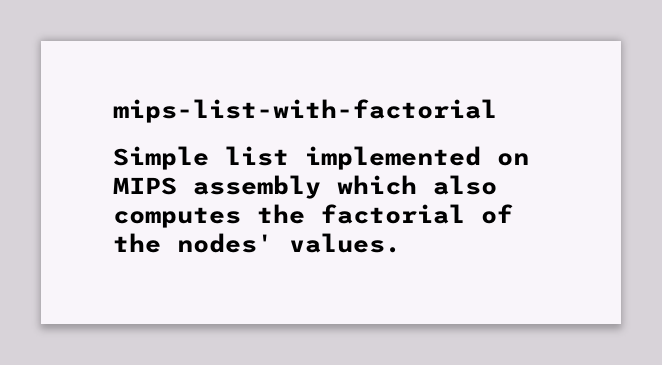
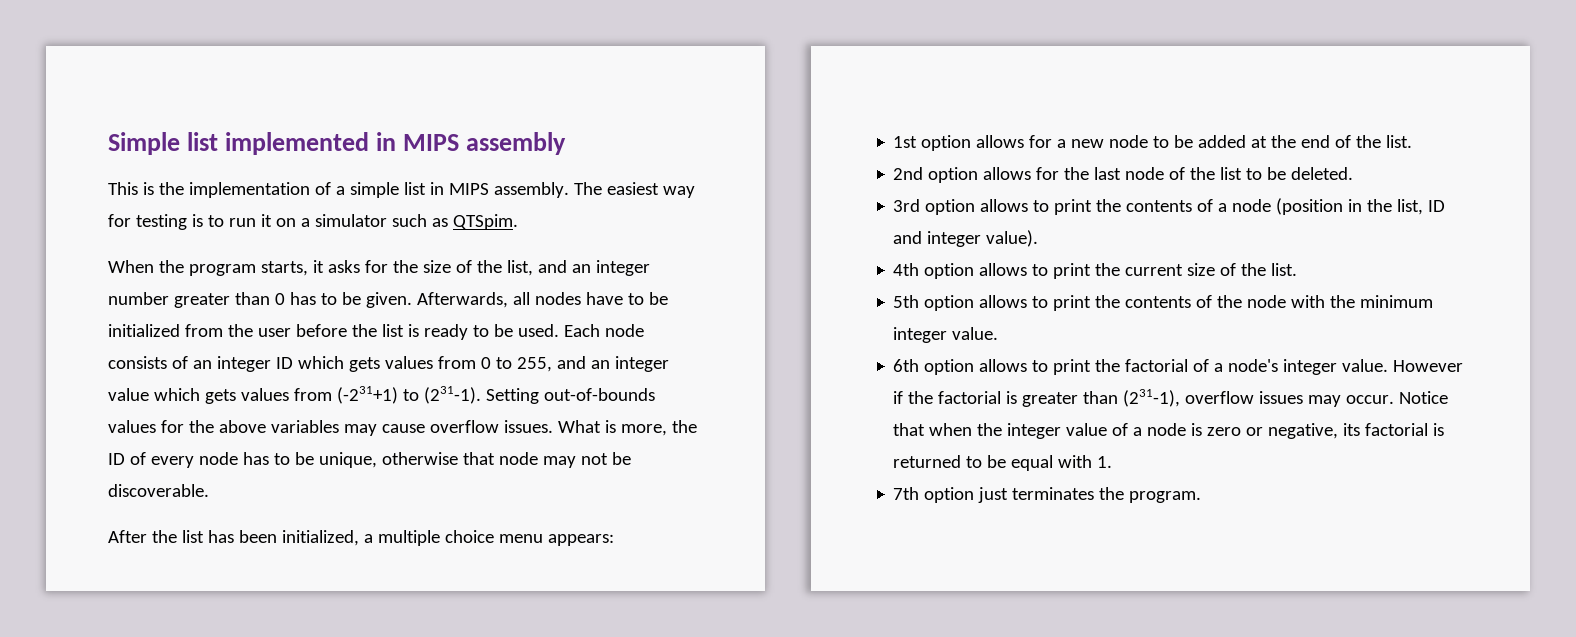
[113,99,497,123] mips-list-with-factorial // -> (108, 143) none
[497,153,529,166] on -> [376,132,397,151] in
[337,175,497,195] [113,204,513,228] [113,233,401,253] which also computes the factorial of the nodes' values. -> [108,182,695,198] [108,214,518,230] [108,260,650,276] [108,292,668,308] [108,324,644,340] [108,356,669,372] [108,386,655,404] [108,420,697,436] [108,452,631,468] [108,484,209,497] [108,530,614,546] [893,135,1413,151] [893,167,1354,183] [893,198,1446,215] [893,230,1039,247] [893,263,1298,279] [893,295,1434,311] [893,327,999,343] [893,359,1464,375] [893,389,1449,407] [893,423,1445,439] [893,455,1113,471] [893,487,1202,503] // This is the implementation of a simple list in MIPS assembly. The easiest way for testing is to run it on a simulator such as QTSpim. // When the program starts, it asks for the size of the list, and an integer number greater than 0 has to be given. Afterwards, all nodes have to be initialized from the user before the list is ready to be used. Each node consists of an integer ID which gets values from 0 to 255, and an integer value which gets values from (-231+1) to (231-1). Setting out-of-bounds values for the above variables may cause overflow issues. What is more, the ID of every node has to be unique, otherwise that node may not be discoverable. // After the list has been initialized, a multiple choice menu appears: // 1st option allows for a new node to be added at the end of the list. // 2nd option allows for the last node of the list to be deleted. // 3rd option allows to print the contents of a node (position in the list, ID and integer value). // 4th option allows to print the current size of the list. // 5th option allows to print the contents of the node with the minimum integer value. // 6th option allows to print the factorial of a node's integer value. However if the factorial is greater than (231-1), overflow issues may occur. Notice that when the integer value of a node is zero or negative, its factorial is returned to be equal with 1. // 7th option just terminates the program.

